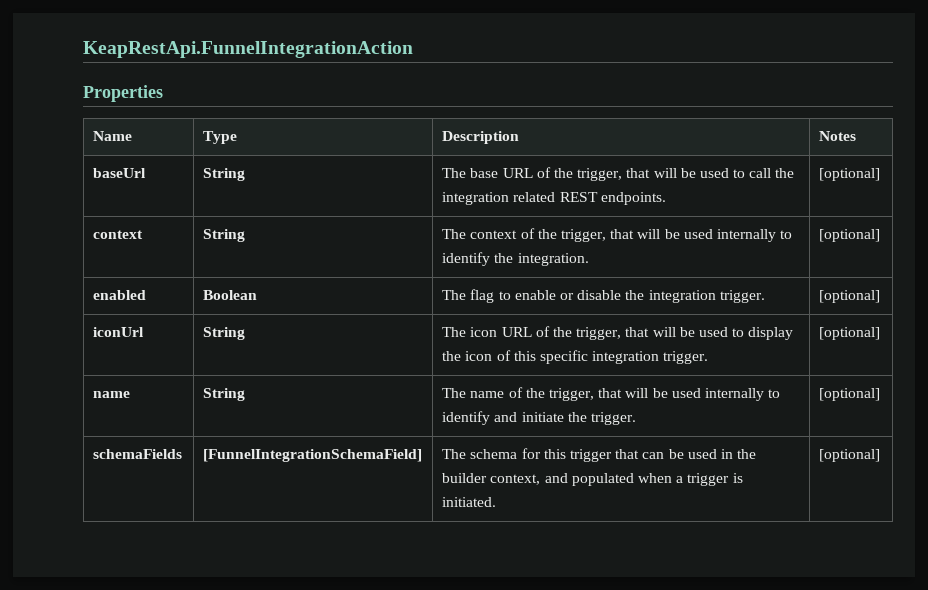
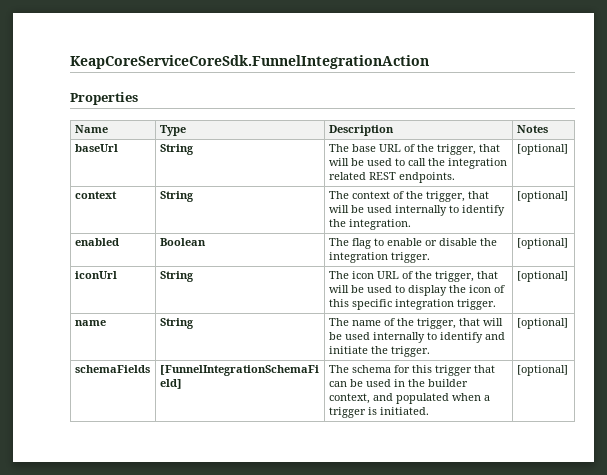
[83,41,413,58] KeapRestApi.FunnelIntegrationAction -> [70,55,429,69] KeapCoreServiceCoreSdk.FunnelIntegrationAction

